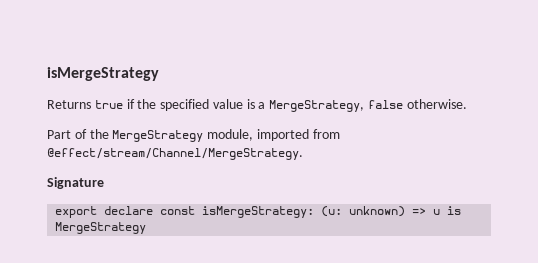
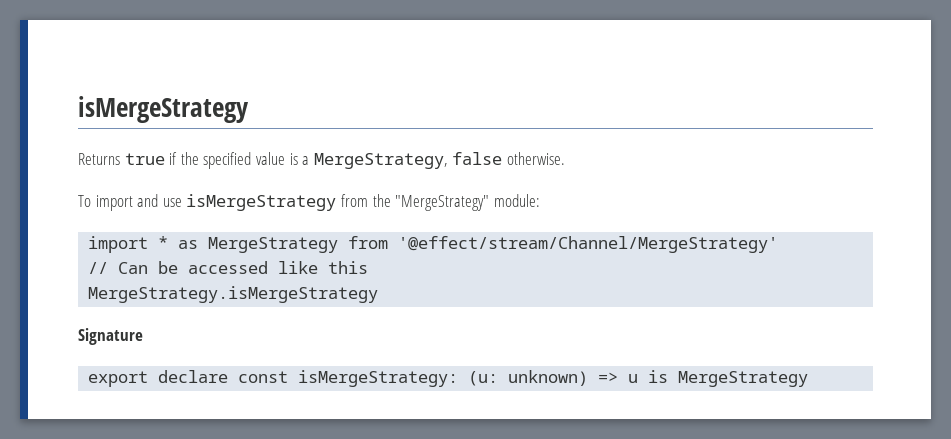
[47,129,340,142] [47,148,303,160] Part of the MergeStrategy module, imported from @effect/stream/Channel/MergeStrategy. -> [78,194,540,211] [88,236,779,253] [88,261,369,274] [88,286,379,303] To import and use isMergeStrategy from the "MergeStrategy" module: // import * as MergeStrategy from '@effect/stream/Channel/MergeStrategy' // // Can be accessed like this // MergeStrategy.isMergeStrategy

